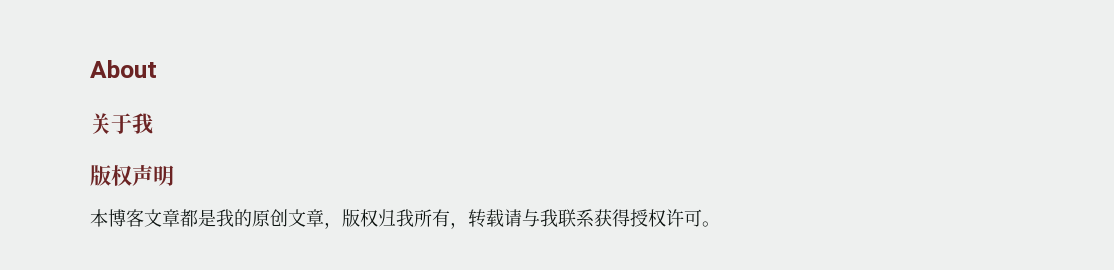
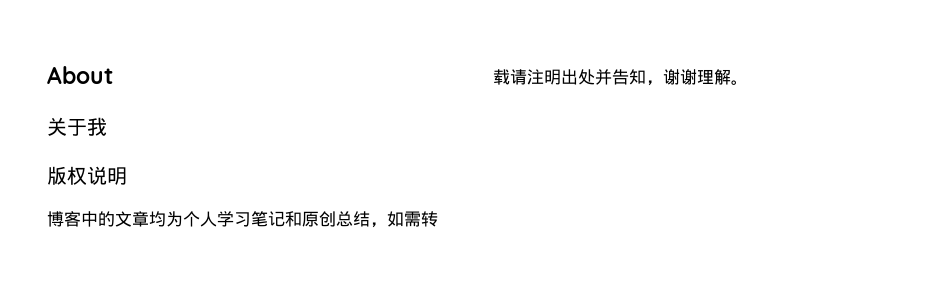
[132,165,153,186] 声 -> [87,166,107,185] 说
[90,209,702,229] 本博客文章都是我的原创文章，版权归我所有，转载请与我联系获得授权许可 -> [47,211,438,228] [493,69,731,86] 博客中的文章均为个人学习笔记和原创总结，如需转载请注明出处并告知，谢谢理解

